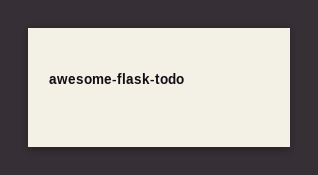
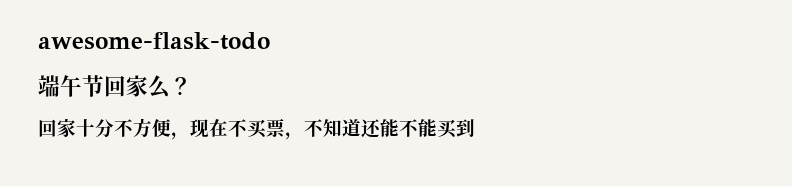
(184, 78) none -> [38,75,192,99] [38,118,475,140] // 端午节回家么？ // 回家十分不方便，现在不买票，不知道还能不能买到

